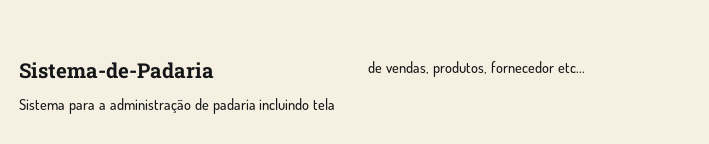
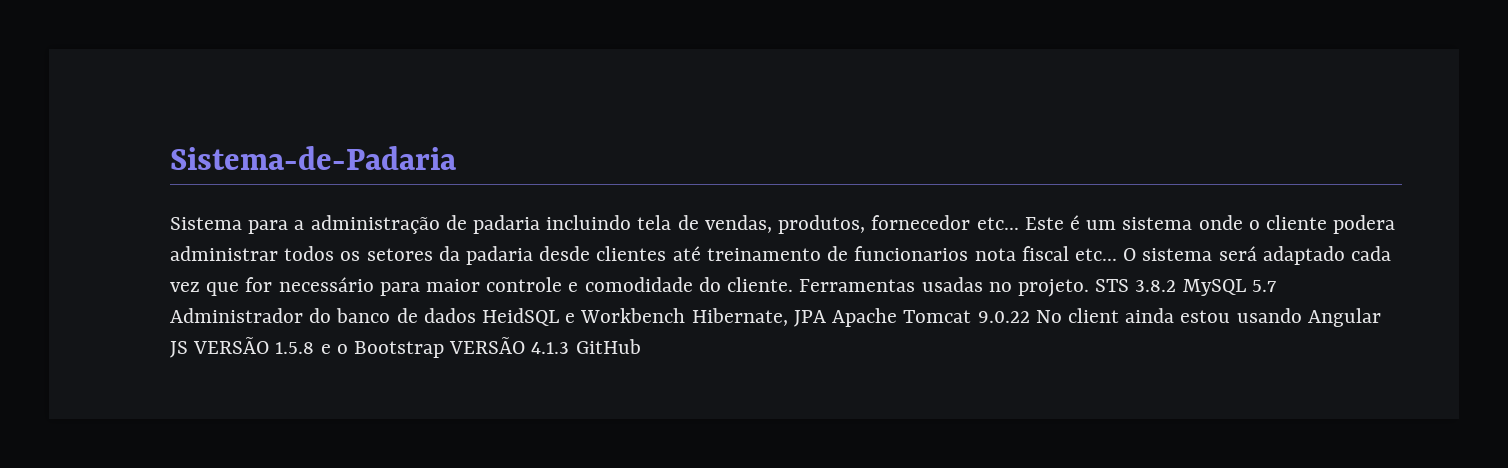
(585, 68) none -> [1024,215,1396,234] [170,246,1391,265] [170,277,1276,297] [170,308,1381,327] [170,337,641,358] Este é um sistema onde o cliente podera administrar todos os setores da padaria desde clientes até treinamento de funcionarios nota fiscal etc... O sistema será adaptado cada vez que for necessário para maior controle e comodidade do cliente. Ferramentas usadas no projeto. STS 3.8.2 MySQL 5.7 Administrador do banco de dados HeidSQL e Workbench Hibernate, JPA Apache Tomcat 9.0.22 No client ainda estou usando Angular JS VERSÃO 1.5.8 e o Bootstrap VERSÃO 4.1.3 GitHub

